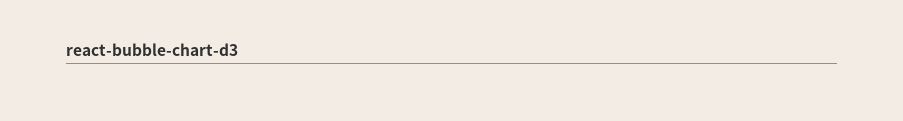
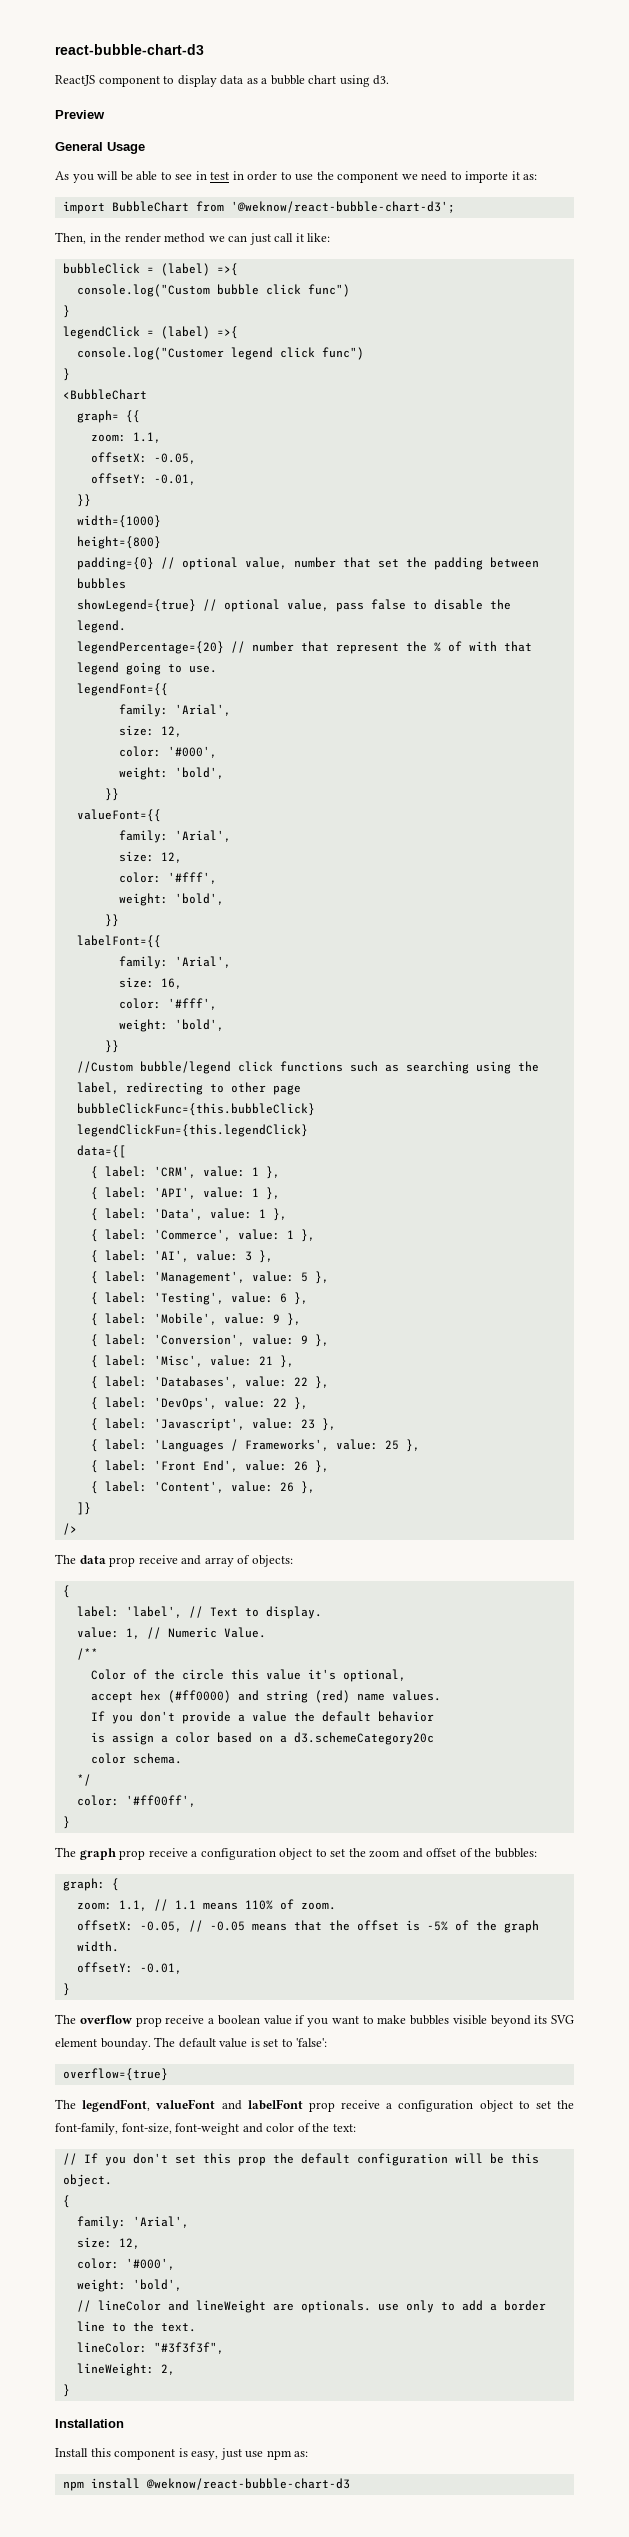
(238, 49) none -> [55,75,390,87] [55,110,105,119] [55,142,145,154] [55,171,538,183] [62,201,455,214] [55,232,331,245] [62,263,238,276] [76,284,350,297] [62,305,70,318] [62,326,238,339] [76,347,364,360] [62,368,70,381] [62,389,147,400] [76,410,140,423] [90,432,161,443] [90,452,196,464] [90,473,196,485] [76,494,91,507] [76,515,161,528] [76,536,161,549] [76,557,539,570] [76,578,126,589] [76,599,511,612] [76,620,126,633] [76,641,532,654] [76,662,217,675] [76,683,168,696] [118,704,231,717] [118,725,182,737] [118,746,217,758] [118,767,224,780] [104,788,119,801] [76,809,161,822] [118,830,231,843] [118,851,182,863] [118,872,217,884] [118,893,224,906] [104,914,119,927] [76,935,161,948] [118,956,231,969] [118,977,182,989] [118,998,217,1010] [118,1019,224,1032] [104,1040,119,1053] [76,1061,539,1074] [76,1082,301,1095] [76,1103,315,1116] [76,1124,308,1137] [76,1145,126,1158] [90,1166,280,1179] [90,1187,280,1200] [90,1208,287,1221] [90,1229,315,1242] [90,1250,273,1263] [90,1271,329,1284] [90,1292,308,1305] [90,1313,301,1326] [90,1334,329,1347] [90,1355,294,1368] [90,1376,329,1389] [90,1397,308,1410] [90,1418,336,1431] [90,1439,420,1452] [90,1460,329,1473] [90,1481,315,1494] [76,1502,91,1515] [62,1523,77,1535] [55,1554,293,1567] [62,1585,70,1598] [76,1606,322,1619] [76,1627,266,1639] [76,1648,98,1660] [90,1669,406,1682] [90,1690,441,1703] [90,1711,434,1724] [90,1732,434,1745] [90,1753,182,1764] [76,1774,91,1786] [76,1795,196,1807] [62,1816,70,1829] [55,1847,537,1860] [62,1878,119,1891] [76,1899,336,1911] [76,1920,539,1933] [76,1941,119,1952] [76,1962,182,1974] [62,1983,70,1996] [55,2014,574,2027] [55,2037,328,2050] [62,2068,168,2081] [55,2099,574,2112] [55,2123,356,2135] [62,2153,539,2166] [62,2174,112,2187] [62,2195,70,2208] [76,2216,189,2229] [76,2237,140,2249] [76,2258,175,2270] [76,2279,182,2292] [76,2300,546,2313] [76,2321,196,2332] [76,2342,224,2354] [76,2363,175,2376] [62,2384,70,2397] [55,2419,124,2428] [55,2448,309,2460] [62,2478,350,2491] // ReactJS component to display data as a bubble chart using d3. // Preview // General Usage // As you will be able to see in test in order to use the component we need to importe it as: // import BubbleChart from '@weknow/react-bubble-chart-d3'; // Then, in the render method we can just call it like: // bubbleClick = (label) =>{ // console.log("Custom bubble click func") // } // legendClick = (label) =>{ // console.log("Customer legend click func") // } // <BubbleChart // graph= {{ // zoom: 1.1, // offsetX: -0.05, // offsetY: -0.01, // }} // width={1000} // height={800} // padding={0} // optional value, number that set the padding between bubbles // showLegend={true} // optional value, pass false to disable the legend. // legendPercentage={20} // number that represent the % of with that legend going to use. // legendFont={{ // family: 'Arial', // size: 12, // color: '#000', // weight: 'bold', // }} // valueFont={{ // family: 'Arial', // size: 12, // color: '#fff', // weight: 'bold', // }} // labelFont={{ // family: 'Arial', // size: 16, // color: '#fff', // weight: 'bold', // }} // //Custom bubble/legend click functions such as searching using the label, redirecting to other page // bubbleClickFunc={this.bubbleClick} // legendClickFun={this.legendClick} // data={[ // { label: 'CRM', value: 1 }, // { label: 'API', value: 1 }, // { label: 'Data', value: 1 }, // { label: 'Commerce', value: 1 }, // { label: 'AI', value: 3 }, // { label: 'Management', value: 5 }, // { label: 'Testing', value: 6 }, // { label: 'Mobile', value: 9 }, // { label: 'Conversion', value: 9 }, // { label: 'Misc', value: 21 }, // { label: 'Databases', value: 22 }, // { label: 'DevOps', value: 22 }, // { label: 'Javascript', value: 23 }, // { label: 'Languages / Frameworks', value: 25 }, // { label: 'Front End', value: 26 }, // { label: 'Content', value: 26 }, // ]} // /> // The data prop receive and array of objects: // { // label: 'label', // Text to display. // value: 1, // Numeric Value. // /** // Color of the circle this value it's optional, // accept hex (#ff0000) and string (red) name values. // If you don't provide a value the default behavior // is assign a color based on a d3.schemeCategory20c // color schema. // */ // color: '#ff00ff', // } // The graph prop receive a configuration object to set the zoom and offset of the bubbles: // graph: { // zoom: 1.1, // 1.1 means 110% of zoom. // offsetX: -0.05, // -0.05 means that the offset is -5% of the graph width. // offsetY: -0.01, // } // The overflow prop receive a boolean value if you want to make bubbles visible beyond its SVG element bounday. The default value is set to 'false': // overflow={true} // The legendFont, valueFont and labelFont prop receive a configuration object to set the font-family, font-size, font-weight and color of the text: // // If you don't set this prop the default configuration will be this object. // { // family: 'Arial', // size: 12, // color: '#000', // weight: 'bold', // // lineColor and lineWeight are optionals. use only to add a border line to the text. // lineColor: "#3f3f3f", // lineWeight: 2, // } // Installation // Install this component is easy, just use npm as: // npm install @weknow/react-bubble-chart-d3

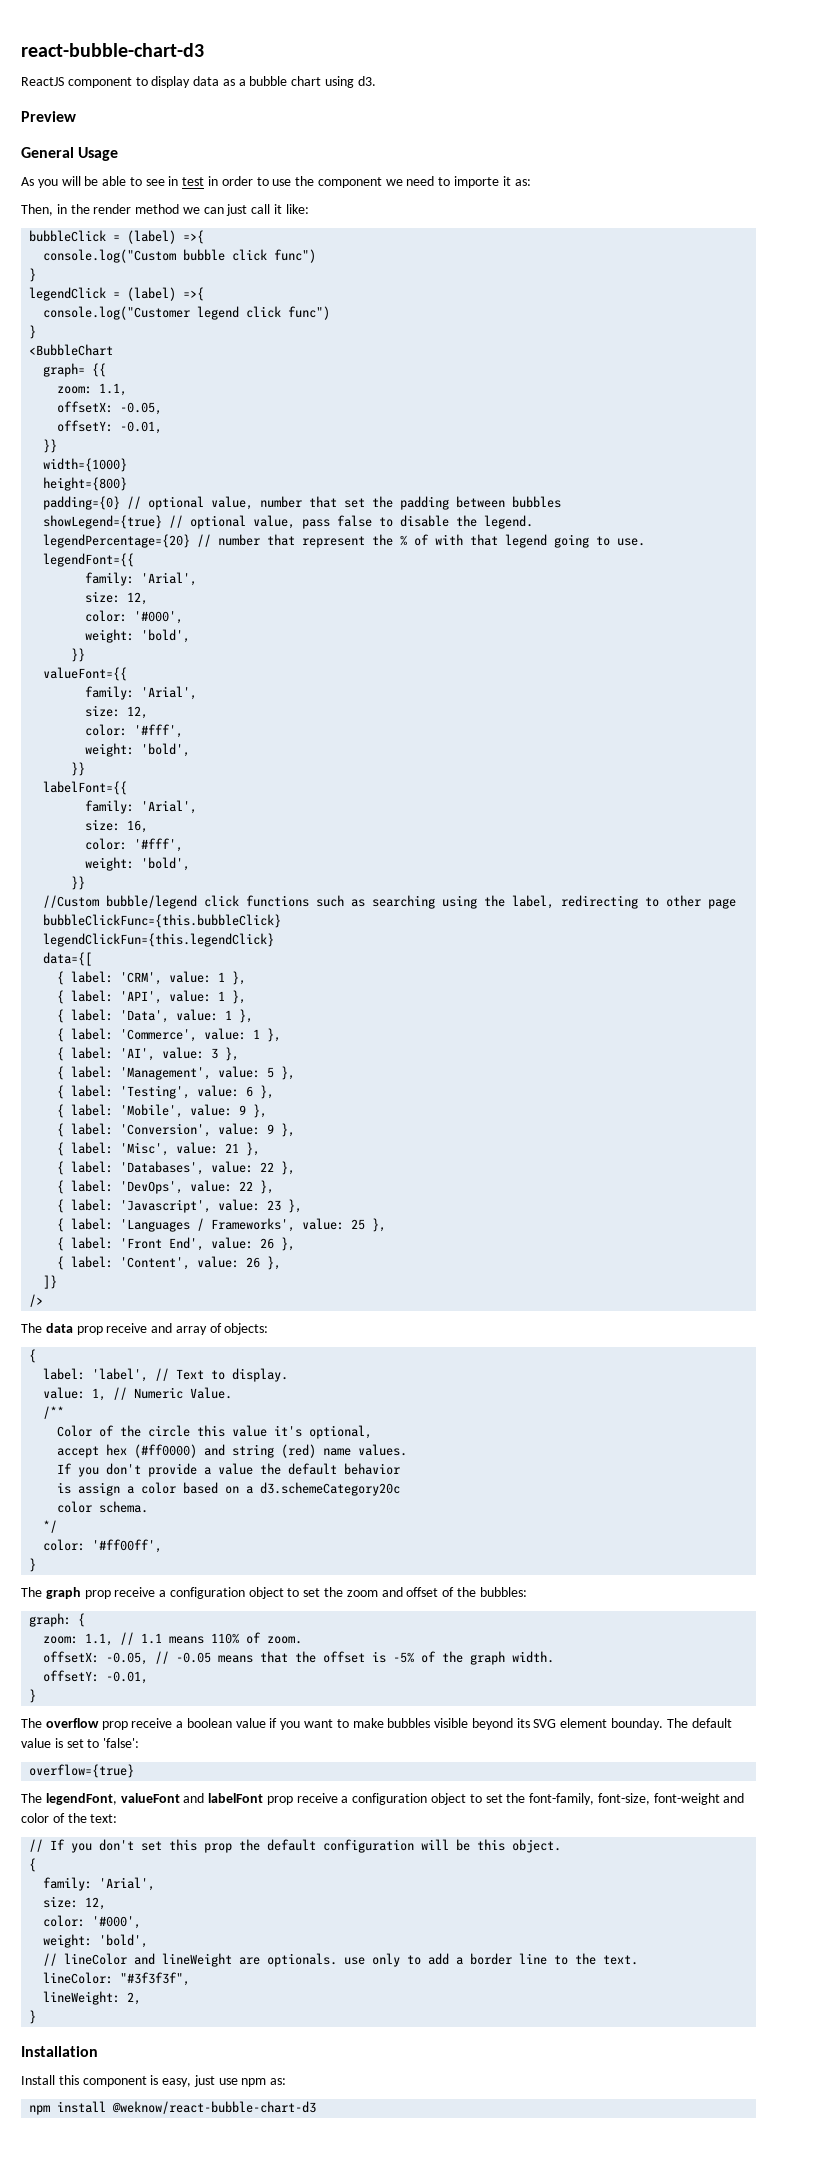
[62,201,455,214] // import BubbleChart from '@weknow/react-bubble-chart-d3'; -> (531, 182) none

